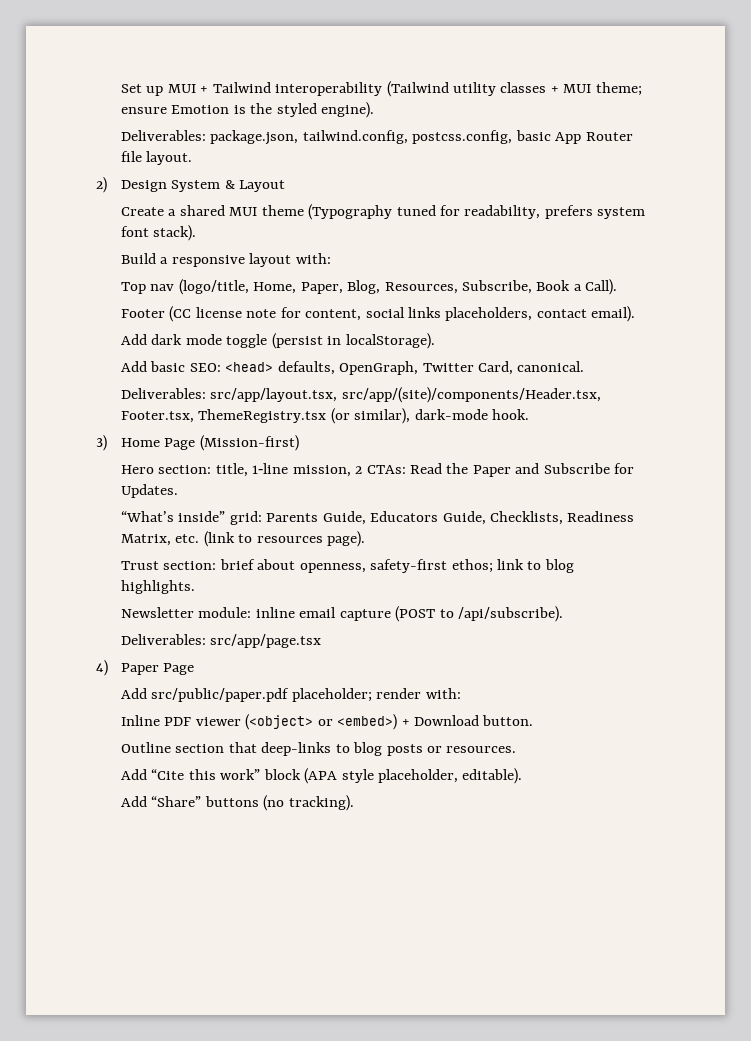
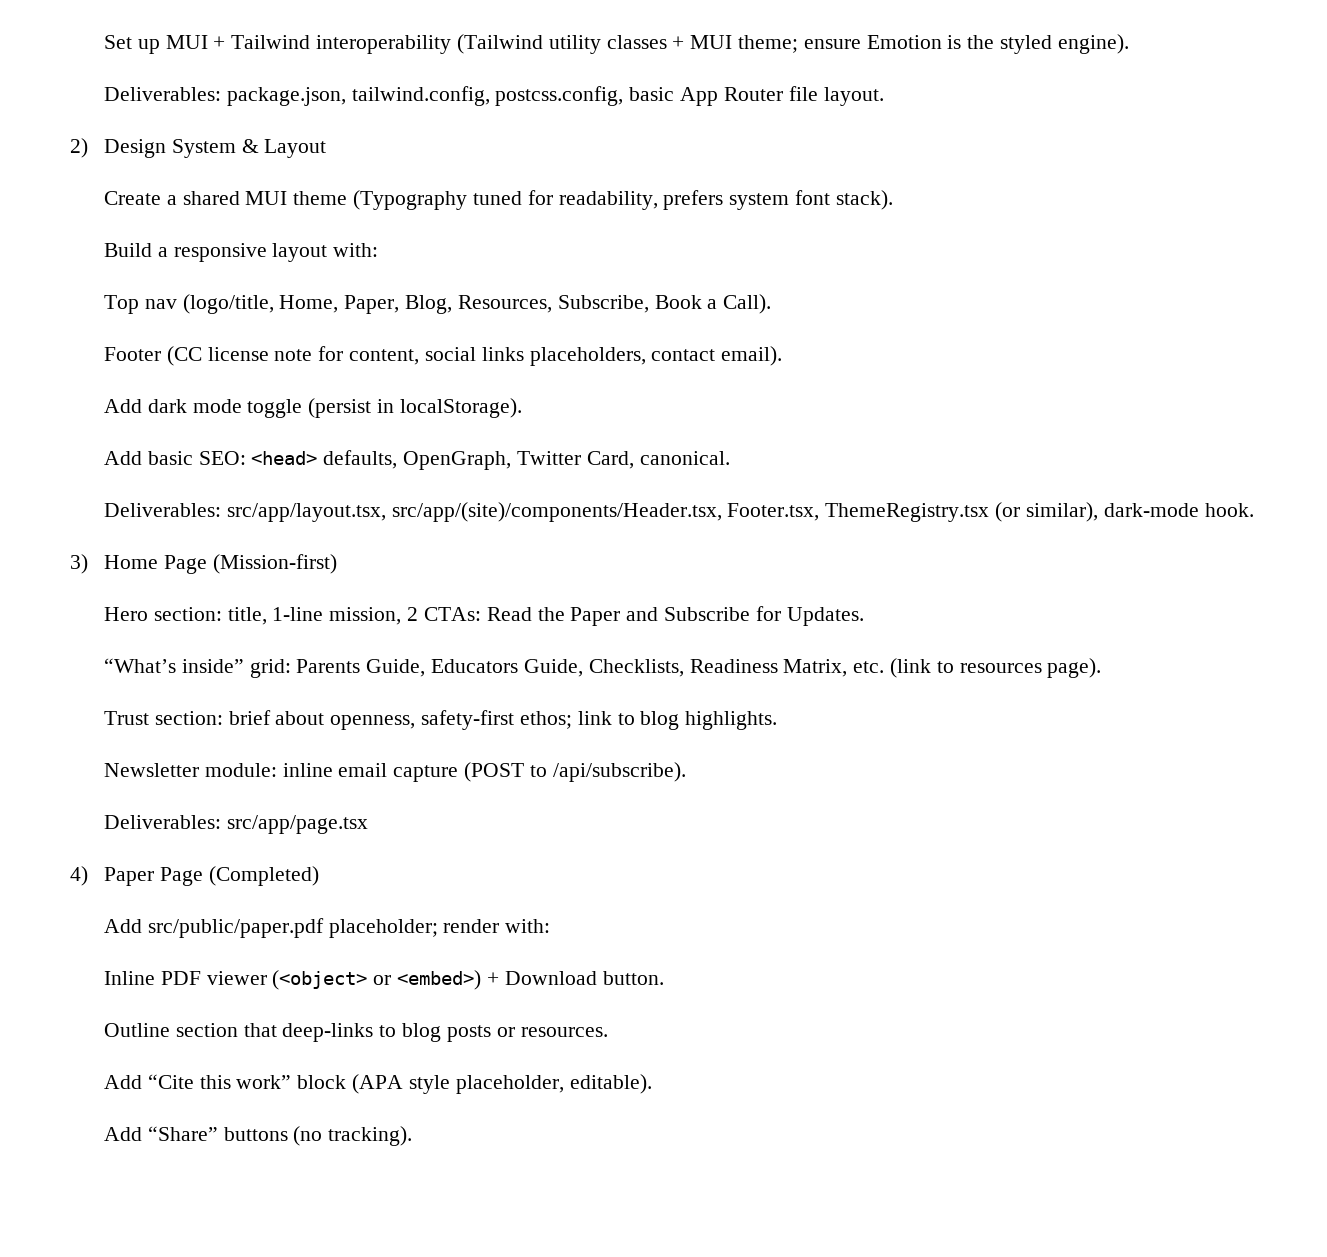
(195, 669) none -> [208,866,319,886] (Completed)

